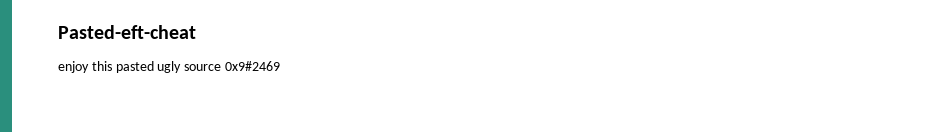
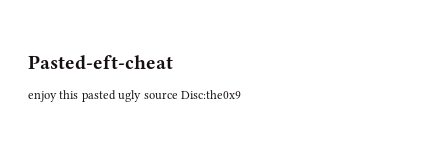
[224,61,280,71] 0x9#2469 -> [180,90,241,99] Disc:the0x9

